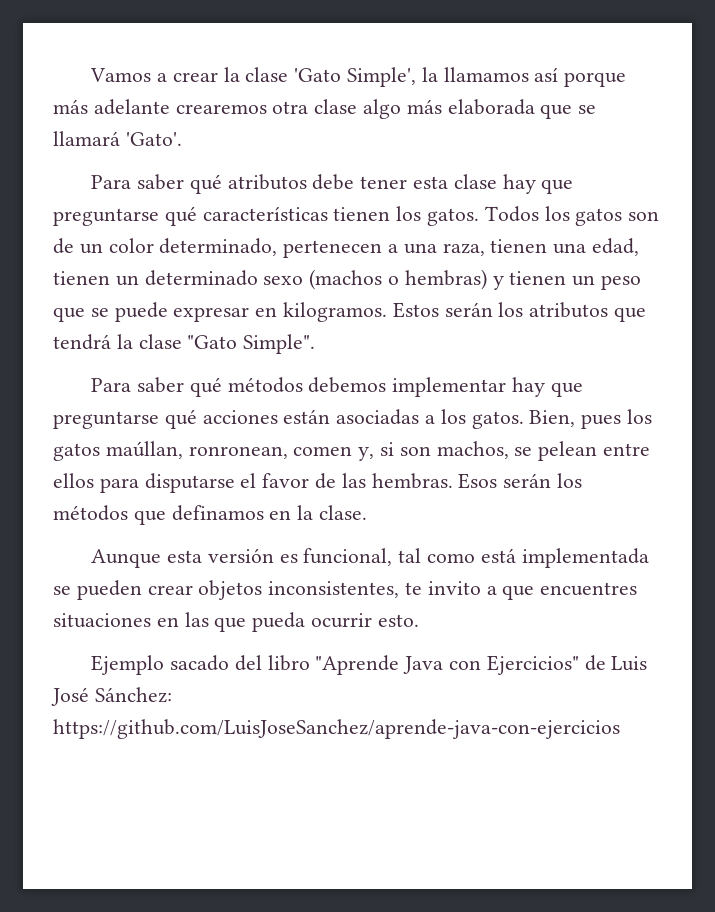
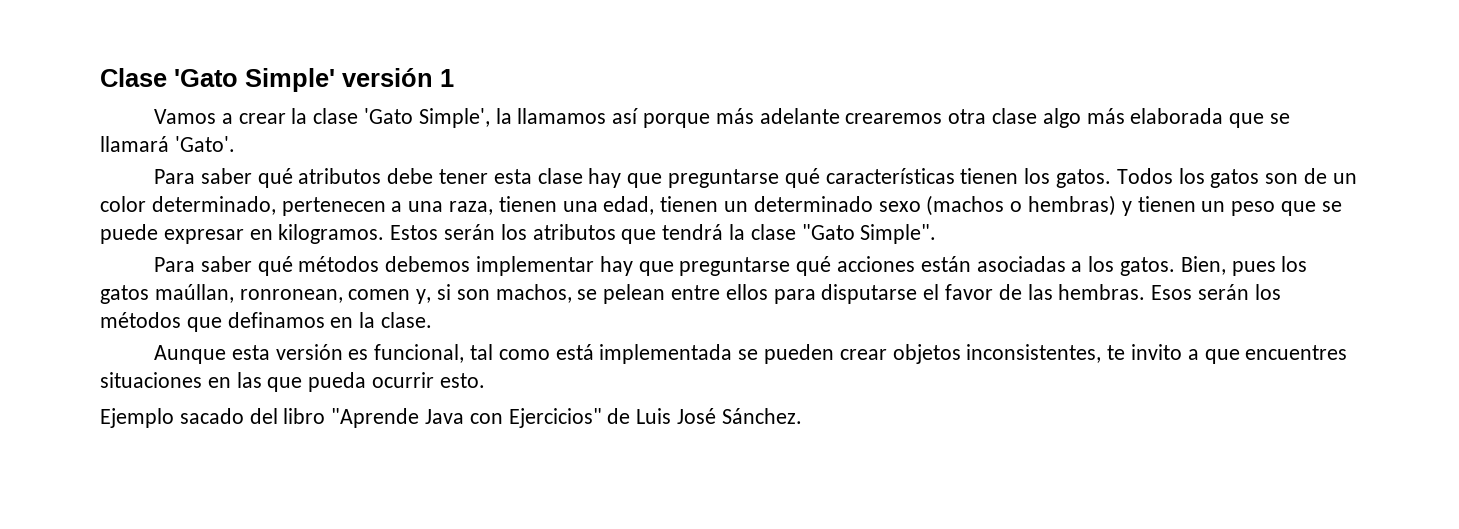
(90, 75) none -> [100,68,454,92] Clase 'Gato Simple' versión 1 //
[94,687,172,703] [53,719,620,739] Sánchez: https://github.com/LuisJoseSanchez/aprende-java-con-ejercicios -> [721,408,802,424] Sánchez.

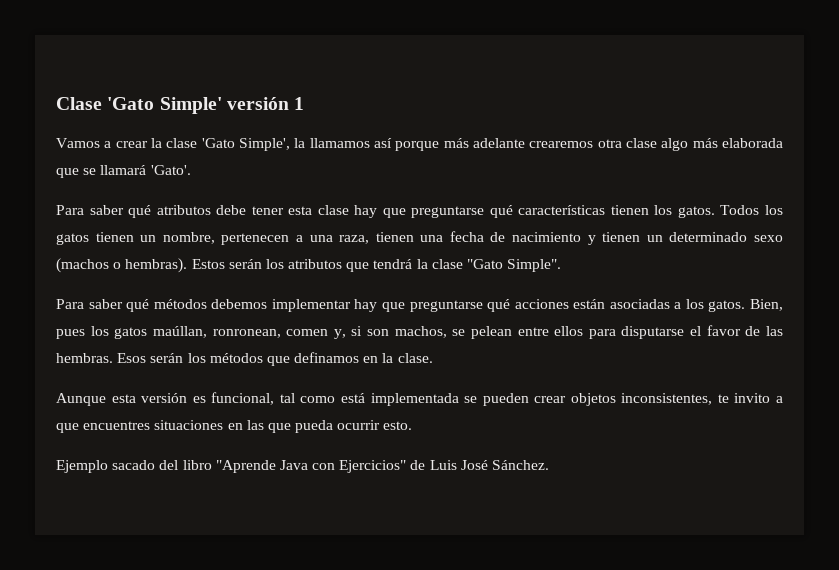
[1265,168,1357,184] [100,196,276,215] son de un color determinado, -> [95,232,215,244] tienen un nombre,
[603,196,655,215] edad, -> [449,231,596,245] fecha de nacimiento y
[1028,195,1342,216] [100,224,385,244] hembras) y tienen un peso que se puede expresar en kilogramos. -> [125,258,188,273] hembras).

